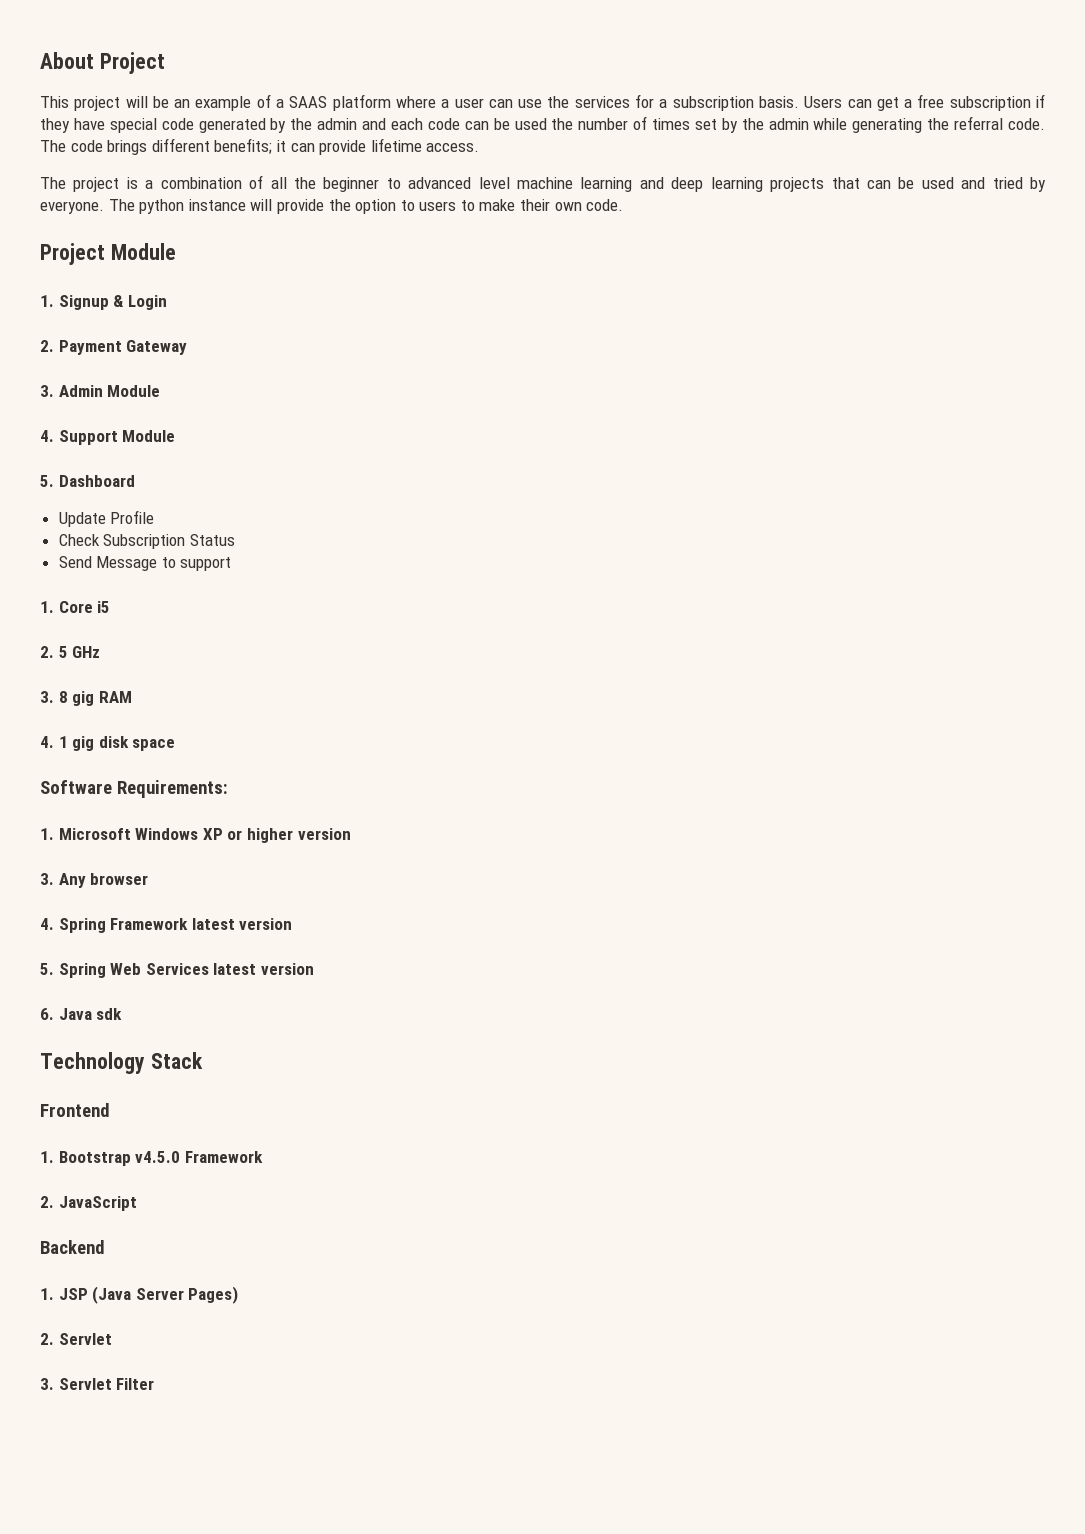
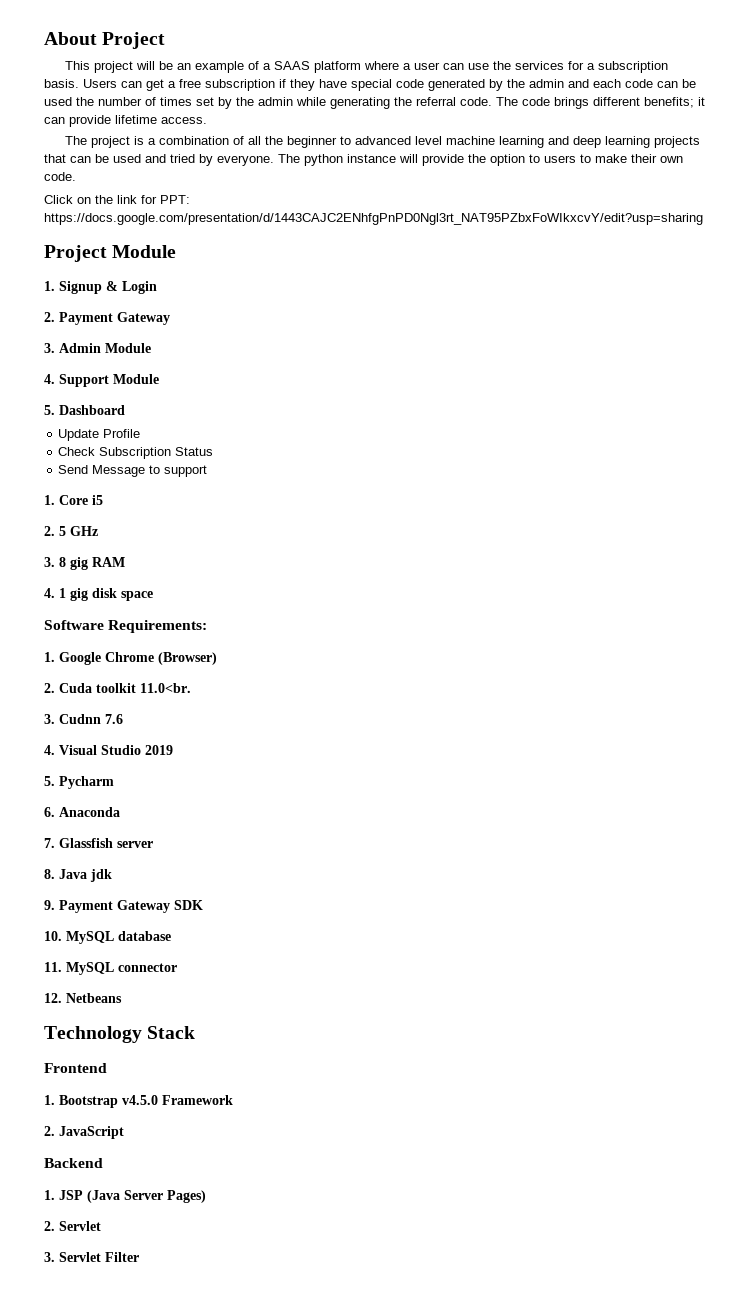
(624, 205) none -> [44,195,190,204] [44,213,703,225] // Click on the link for PPT: https://docs.google.com/presentation/d/1443CAJC2ENhfgPnPD0Ngl3rt_NAT95PZbxFoWIkxcvY/edit?usp=sharing
[58,828,351,843] [40,873,149,888] [40,918,293,933] [40,963,314,978] [40,1008,123,1020] Microsoft Windows XP or higher version // 3. Any browser // 4. Spring Framework latest version // 5. Spring Web Services latest version // 6. Java sdk -> [59,652,217,665] [44,683,191,693] [44,714,123,724] [44,745,173,755] [44,776,114,789] [44,807,120,817] [44,838,153,848] [44,869,112,882] [44,900,203,913] [44,931,171,944] [44,962,177,975] [44,993,122,1003] Google Chrome (Browser) // 2. Cuda toolkit 11.0<br. // 3. Cudnn 7.6 // 4. Visual Studio 2019 // 5. Pycharm // 6. Anaconda // 7. Glassfish server // 8. Java jdk // 9. Payment Gateway SDK // 10. MySQL database // 11. MySQL connector // 12. Netbeans

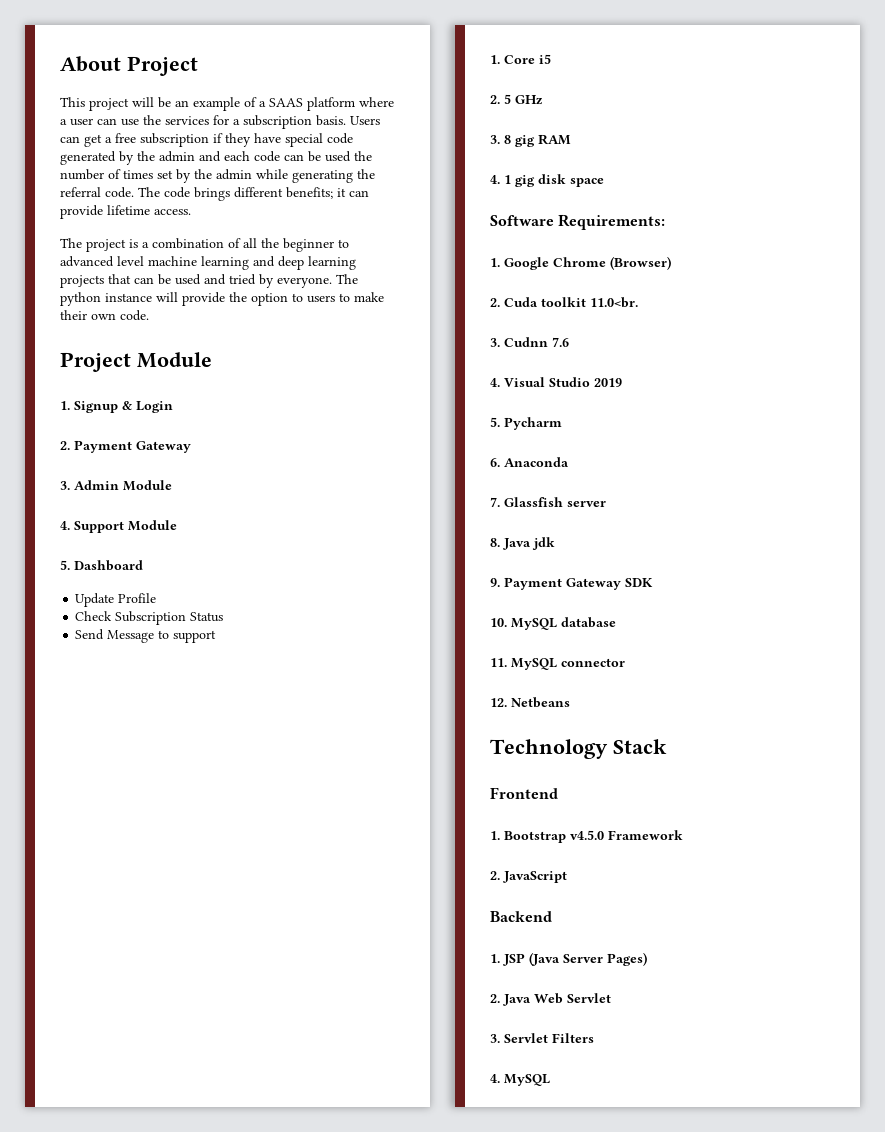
[44,195,190,204] [44,213,703,225] // Click on the link for PPT: https://docs.google.com/presentation/d/1443CAJC2ENhfgPnPD0Ngl3rt_NAT95PZbxFoWIkxcvY/edit?usp=sharing -> (149, 315) none
(55, 1226) none -> [503,993,563,1006] Java Web
[105,1252,139,1262] Filter -> [552,1033,594,1043] [490,1074,550,1086] Filters // 4. MySQL

